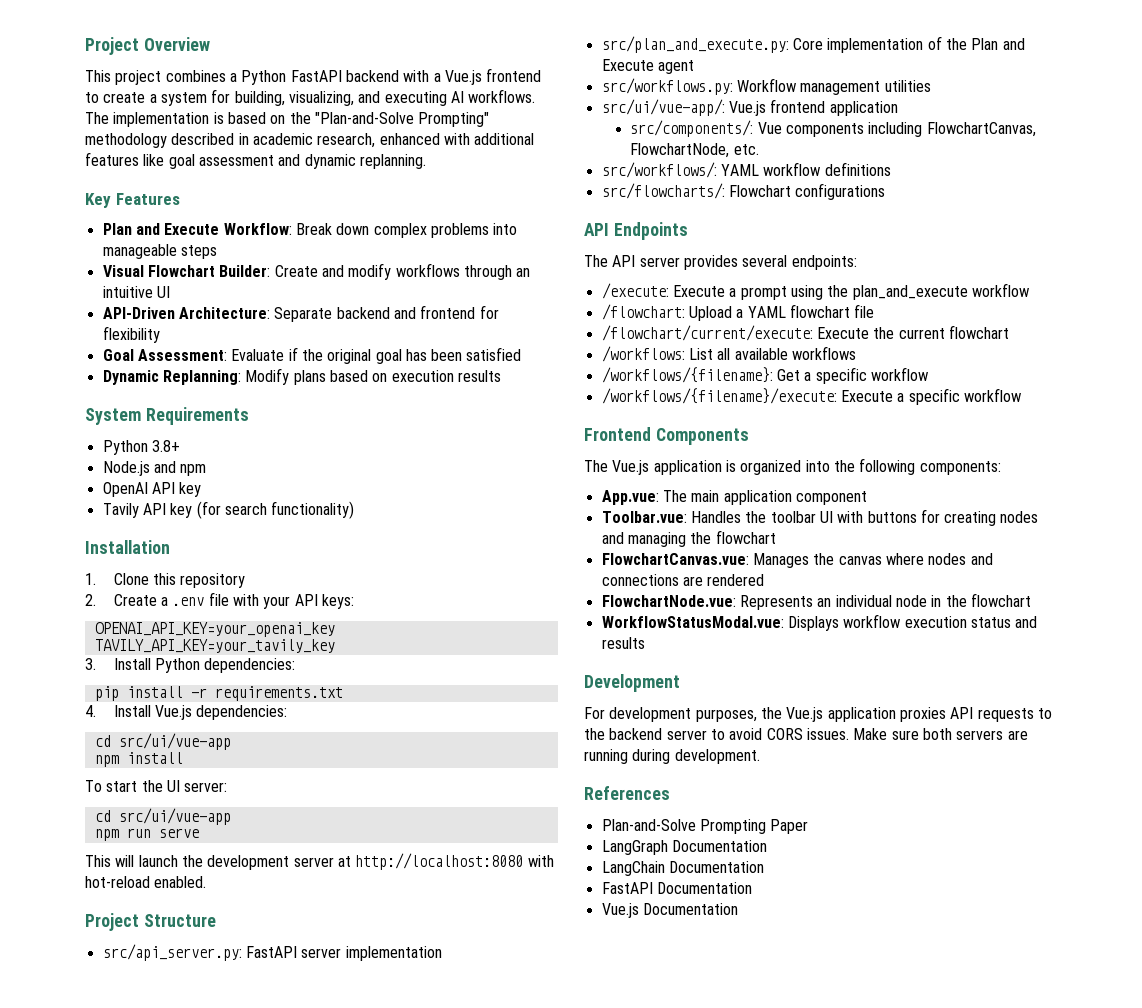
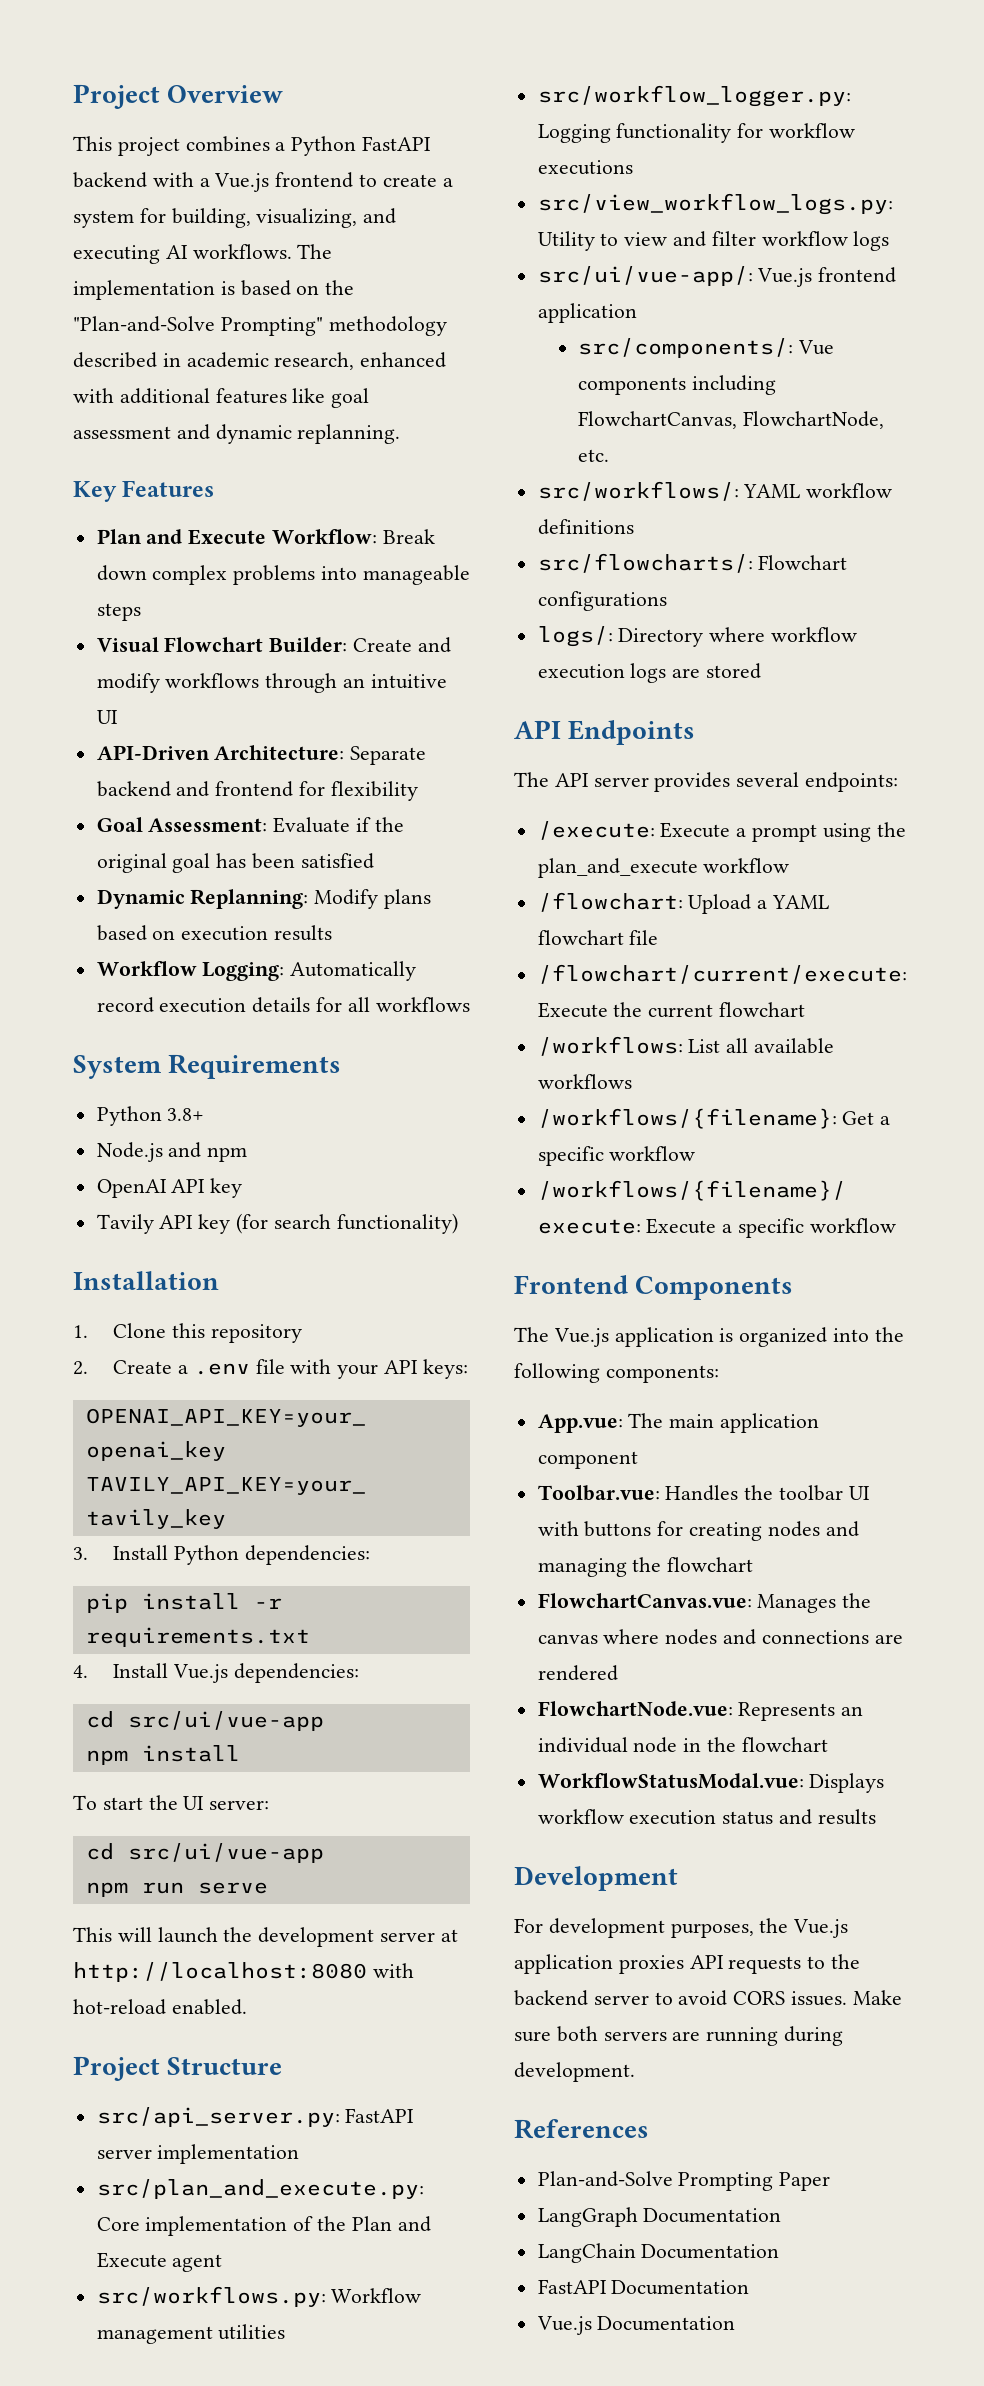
(501, 376) none -> [96,961,417,981] [96,997,470,1013] // Workflow Logging: Automatically record execution details for all workflows
(931, 86) none -> [537,85,851,107] [537,123,856,143] [537,160,633,175] [537,193,893,215] [537,231,890,251] // src/workflow_logger.py: Logging functionality for workflow executions // src/view_workflow_logs.py: Utility to view and filter workflow logs
(886, 191) none -> [537,626,858,647] [537,663,762,683] // logs/: Directory where workflow execution logs are stored

